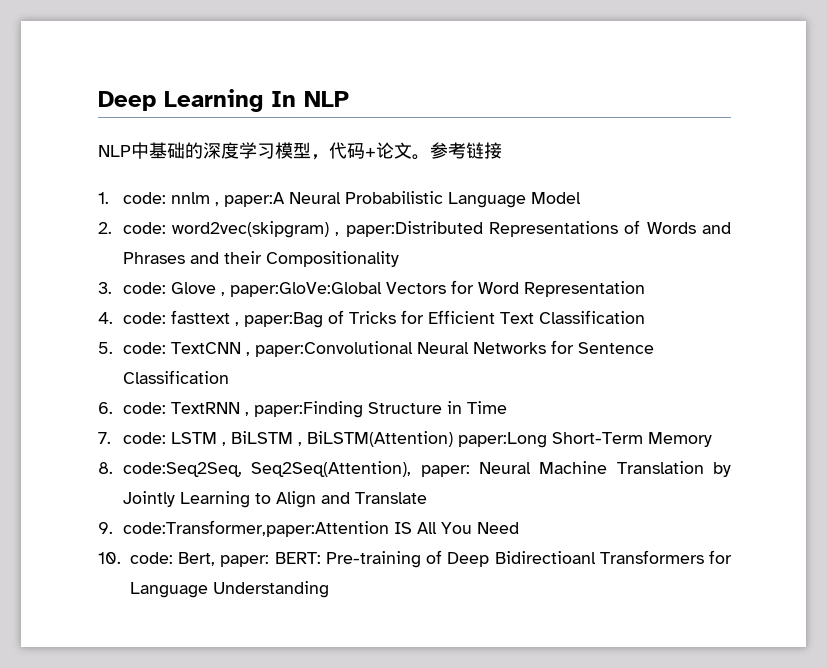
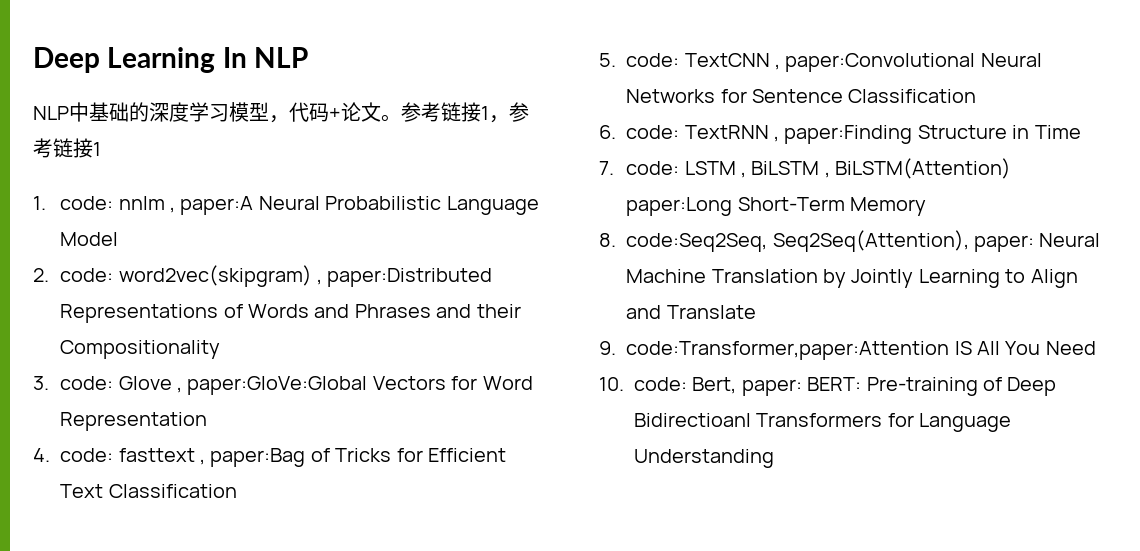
(502, 150) none -> [481,102,529,123] [33,138,101,158] 1，参考链接1

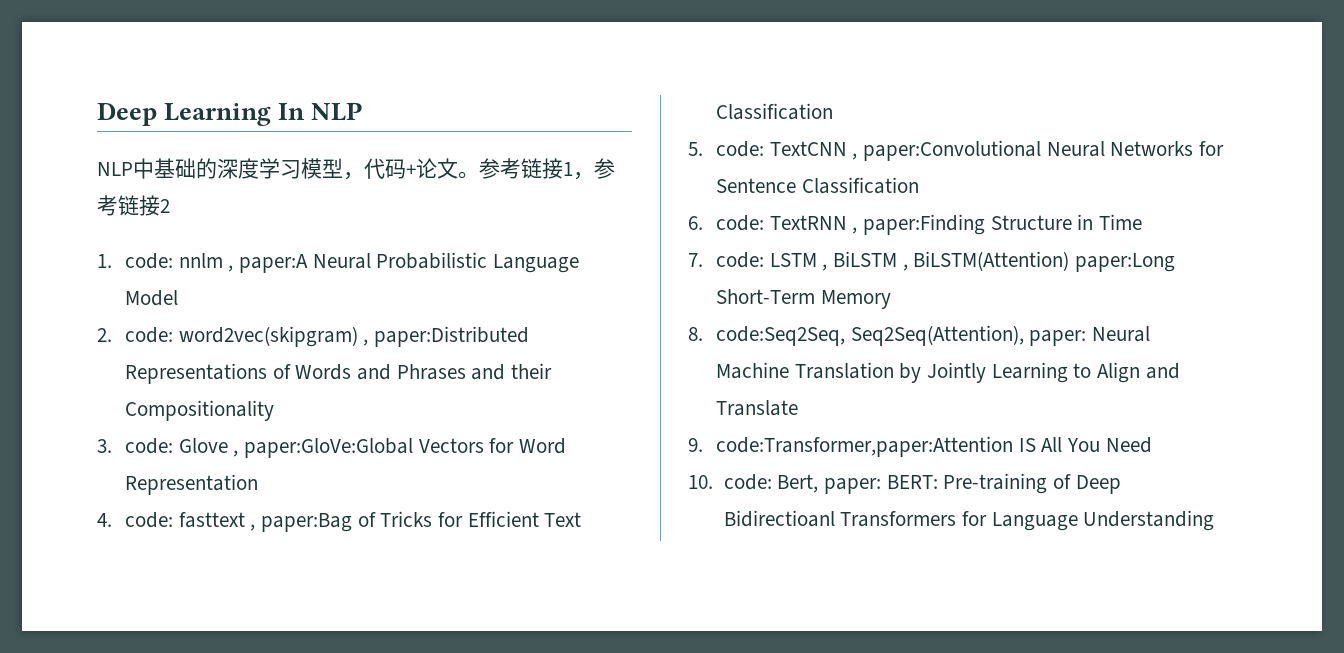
[93,142,101,156] 1 -> [160,199,170,213] 2

